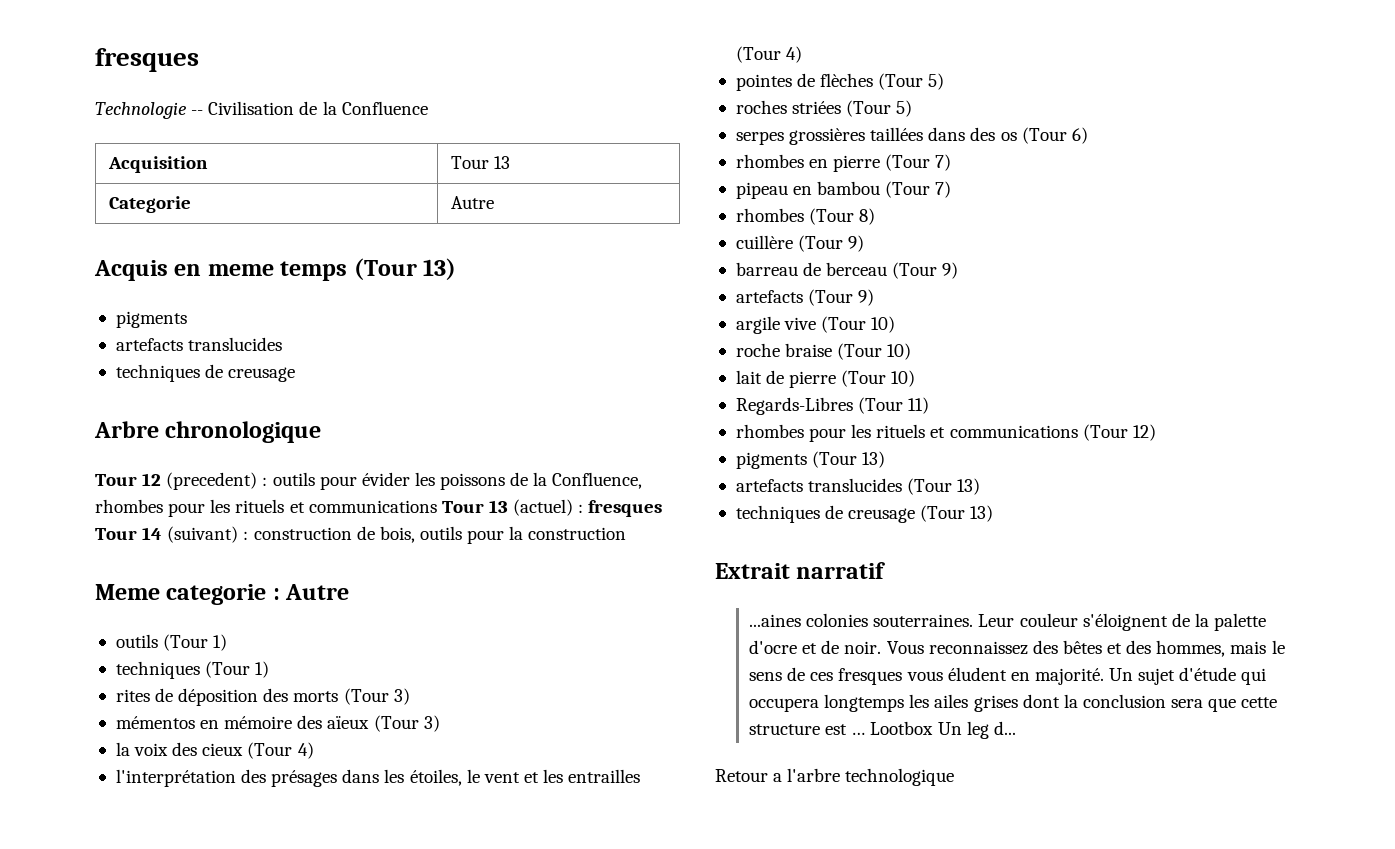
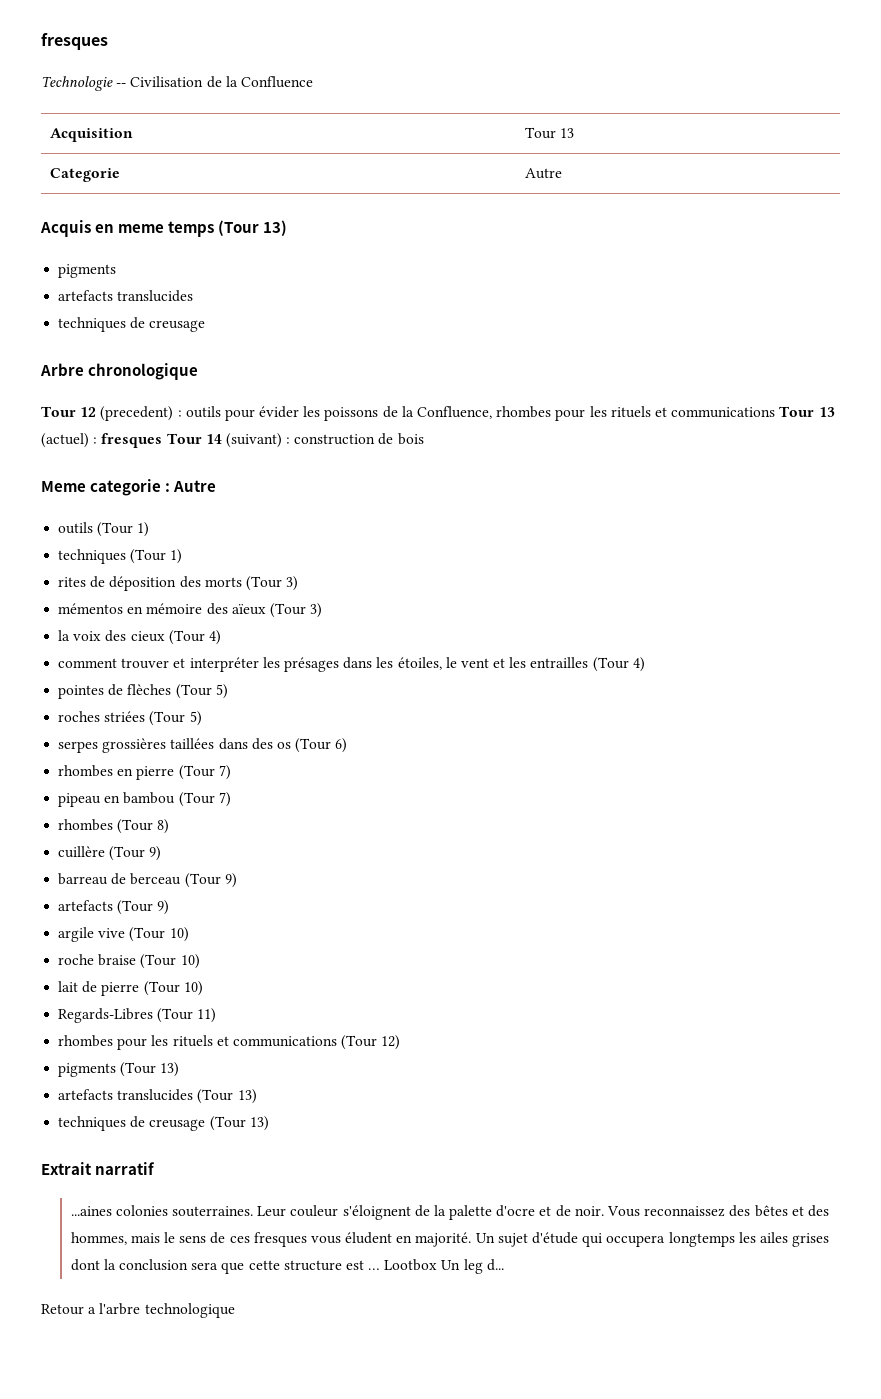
[379,526,627,544] bois, outils pour la construction -> [397,433,424,445] bois
[115,769,267,787] l'interprétation des -> [58,657,280,672] comment trouver et interpréter les

